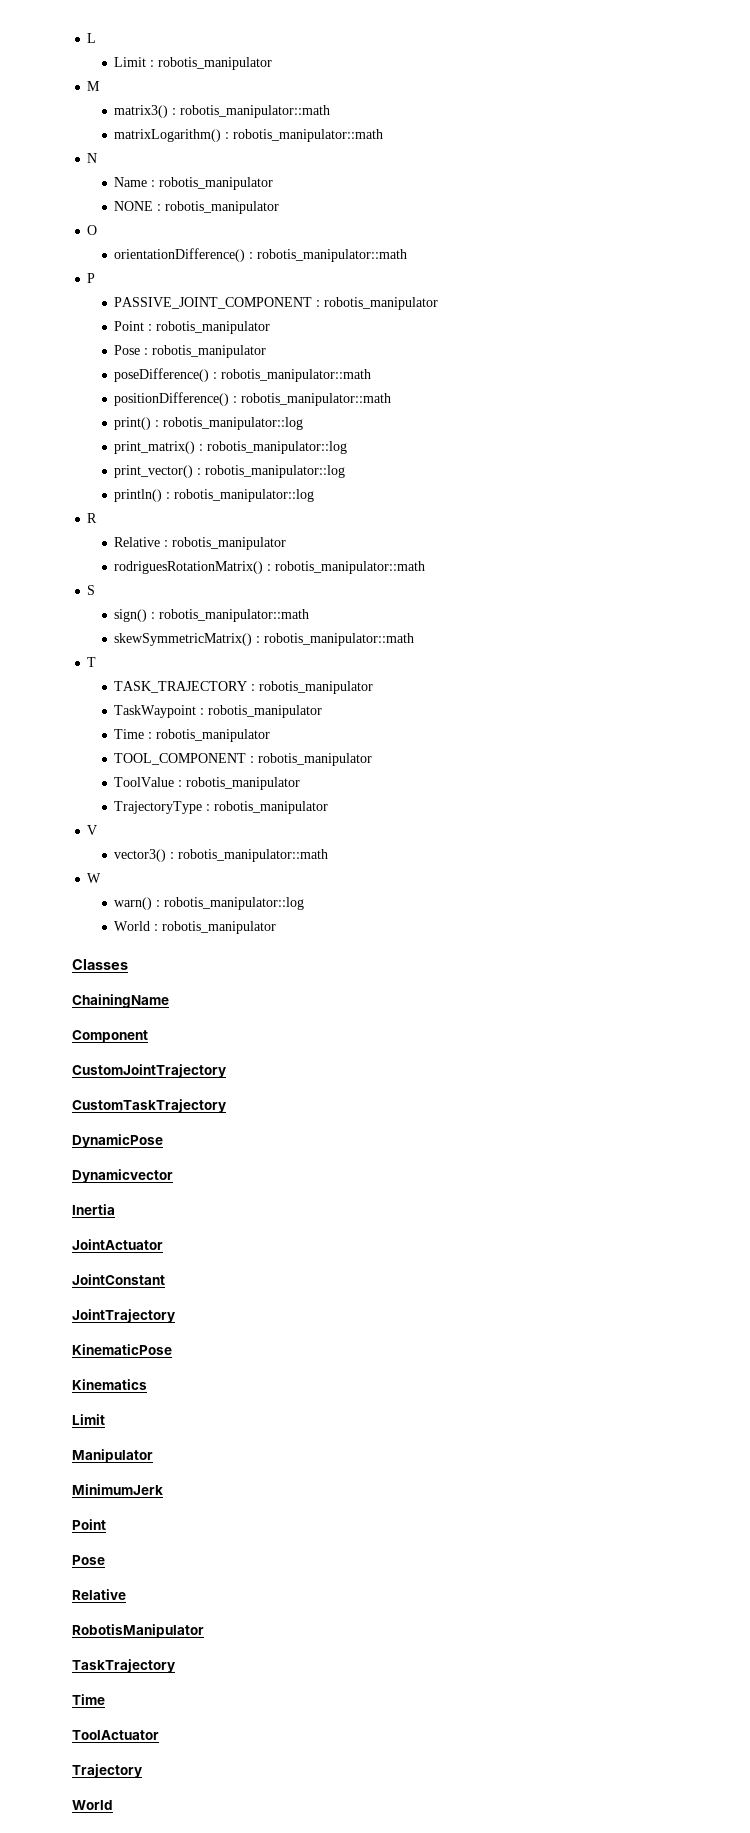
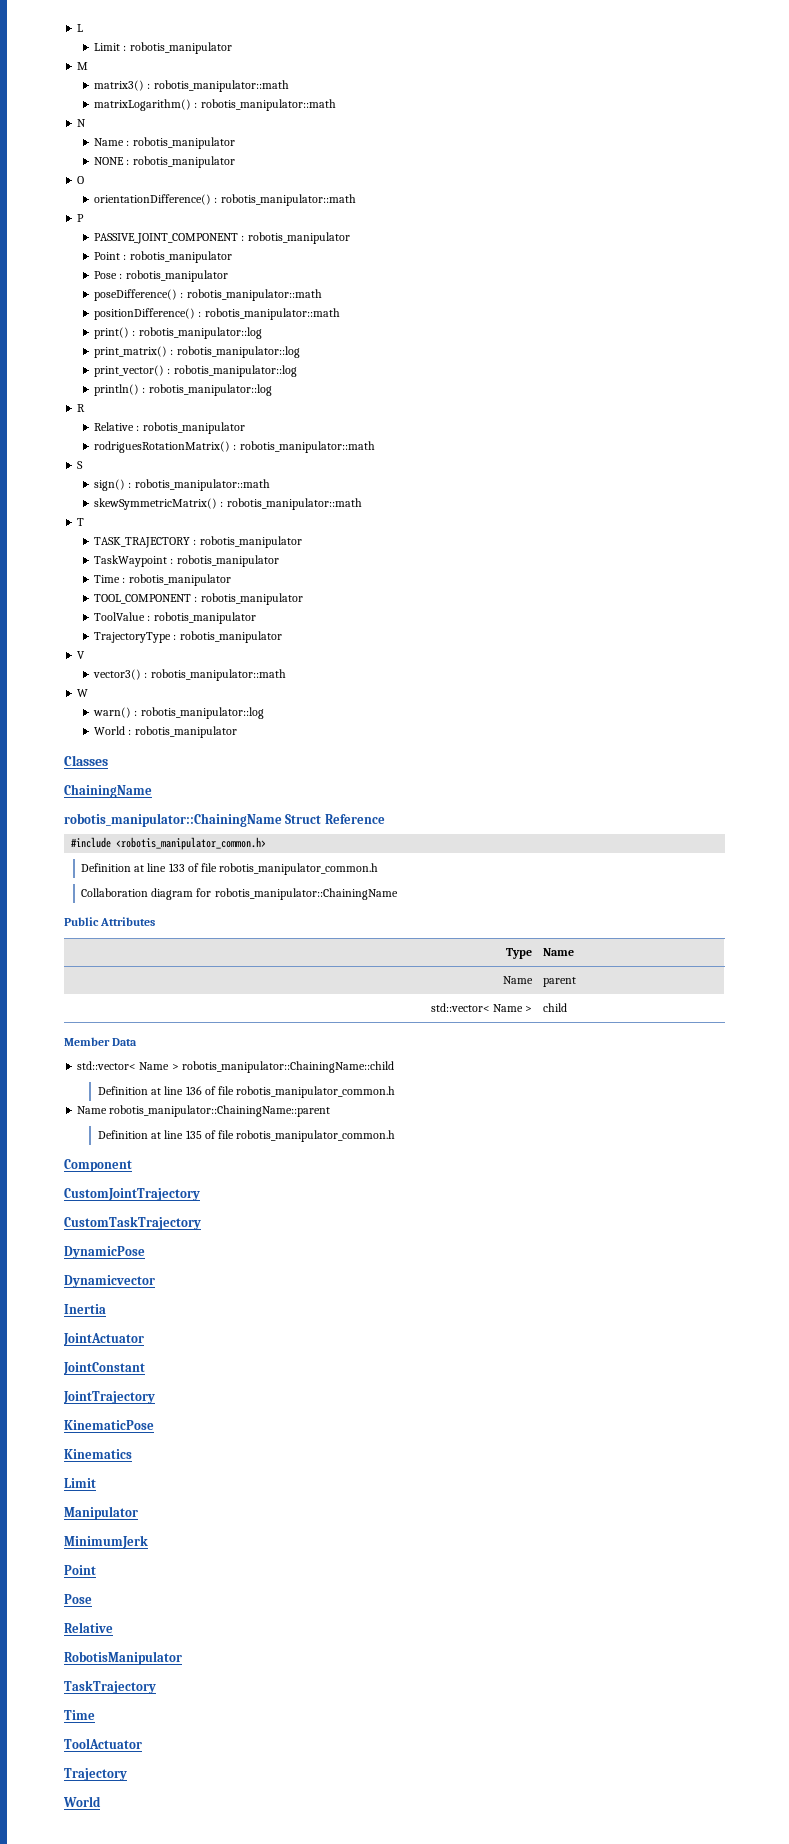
(169, 1001) none -> [64,813,385,827] [71,837,267,850] [80,863,379,875] [80,888,398,900] [64,917,156,926] [506,948,533,959] [542,948,574,956] [503,976,534,984] [542,977,576,987] [430,1003,533,1012] [542,1003,567,1012] [64,1037,138,1046] [77,1061,394,1073] [97,1086,396,1098] [77,1105,331,1117] [97,1130,396,1142] // robotis_manipulator::ChainingName Struct Reference // #include <robotis_manipulator_common.h> // Definition at line 133 of file robotis_manipulator_common.h // Collaboration diagram for robotis_manipulator::ChainingName // Public Attributes // Type | Name // Name | parent // std::vector< Name > | child // Member Data // std::vector< Name > robotis_manipulator::ChainingName::child // Definition at line 136 of file robotis_manipulator_common.h // Name robotis_manipulator::ChainingName::parent // Definition at line 135 of file robotis_manipulator_common.h

